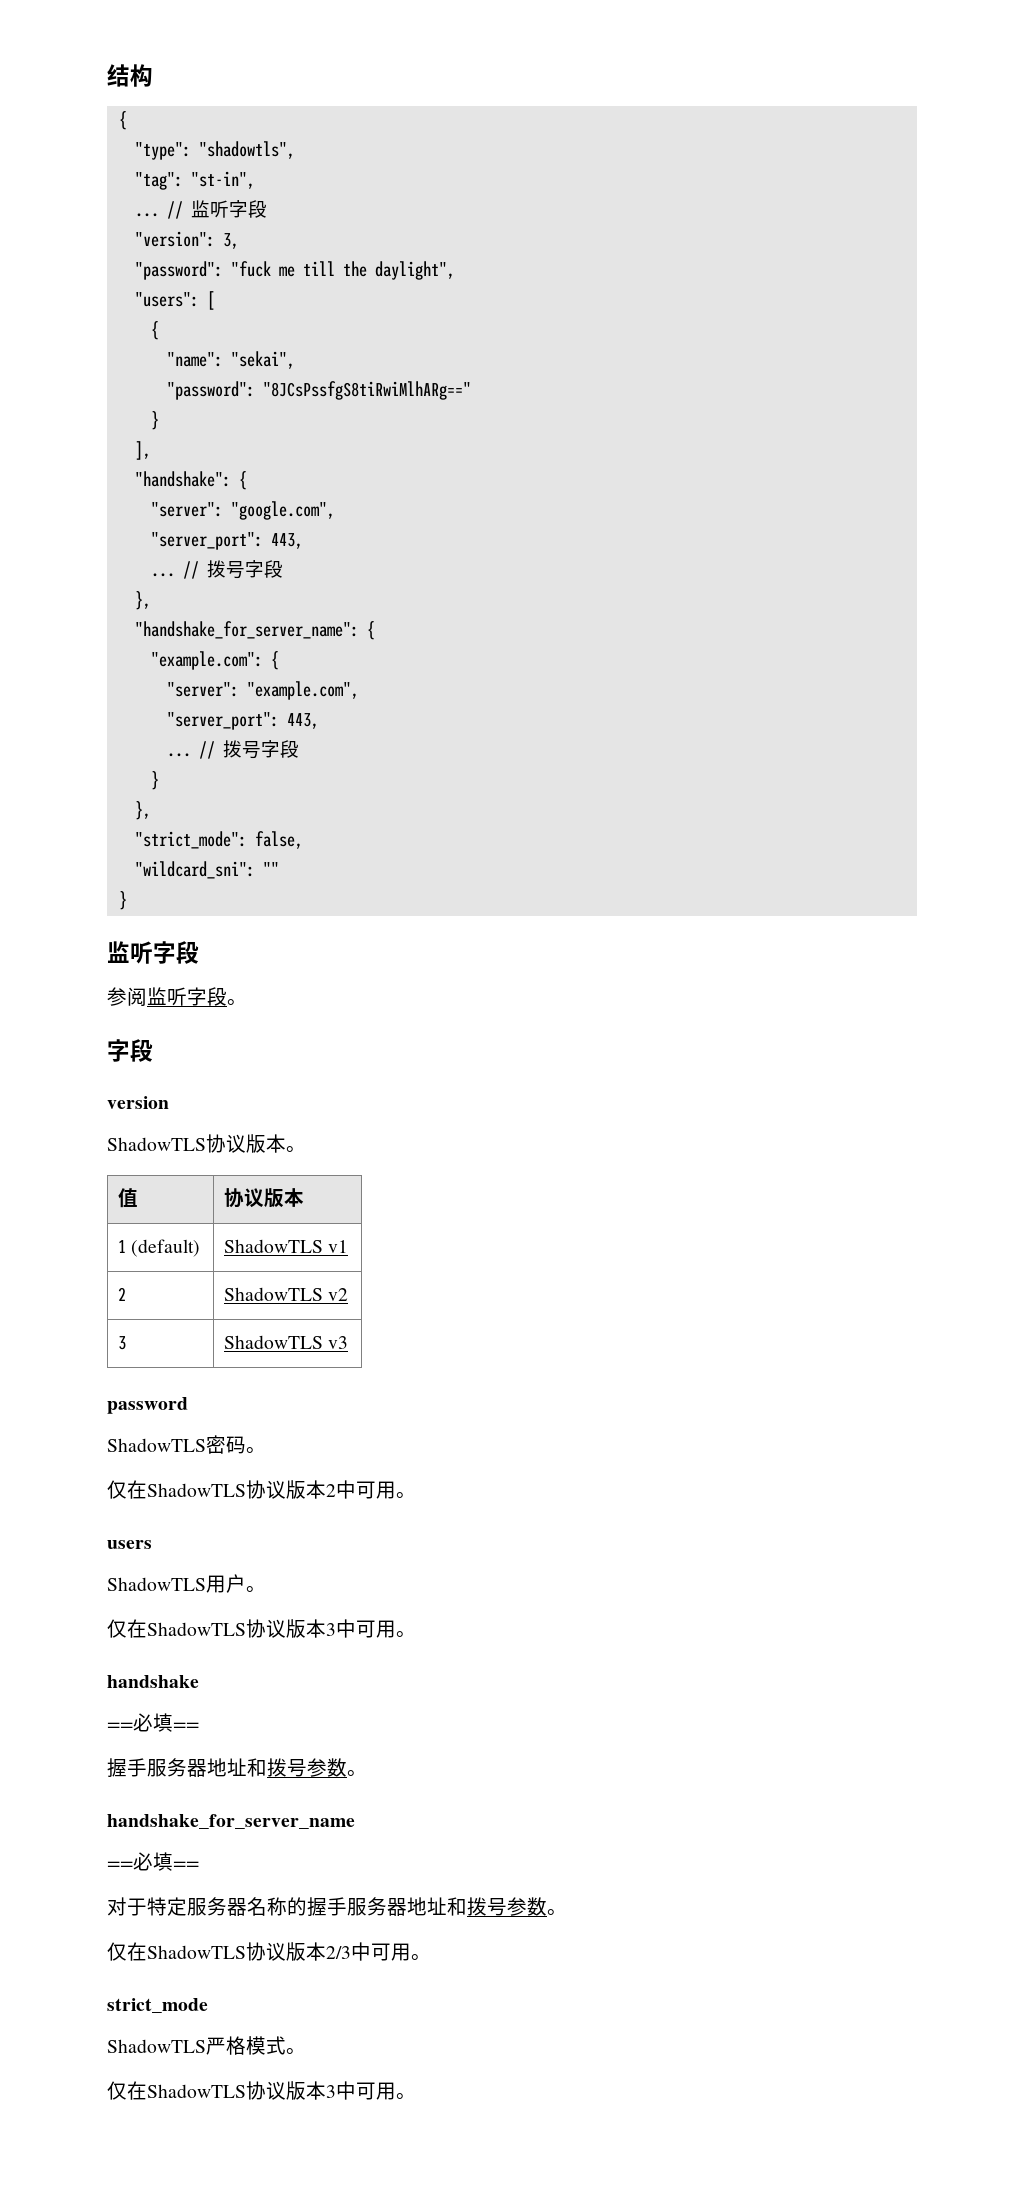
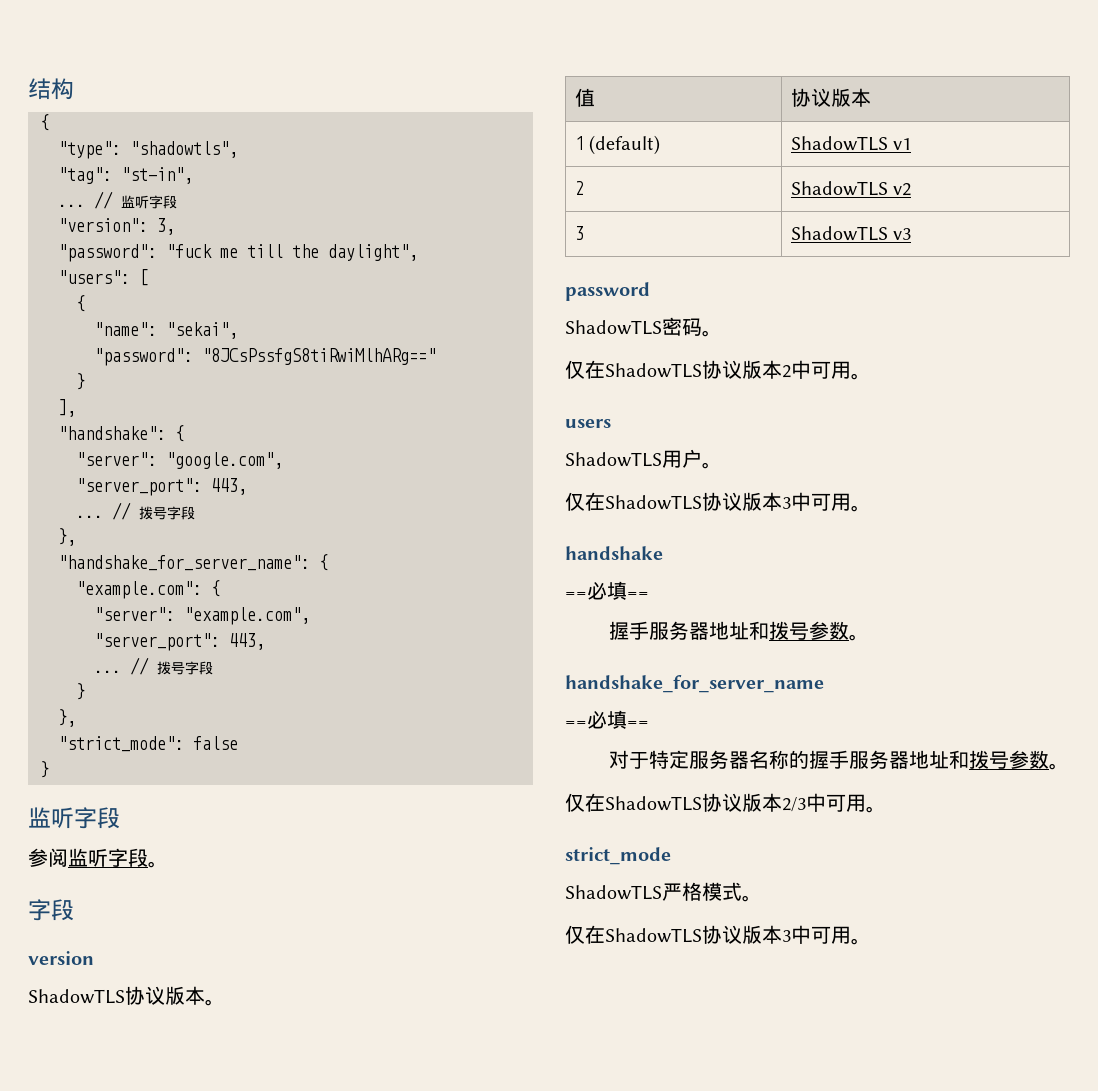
[254,831,303,849] [134,861,279,879] false, // "wildcard_sni": "" -> [193,736,238,750] false

